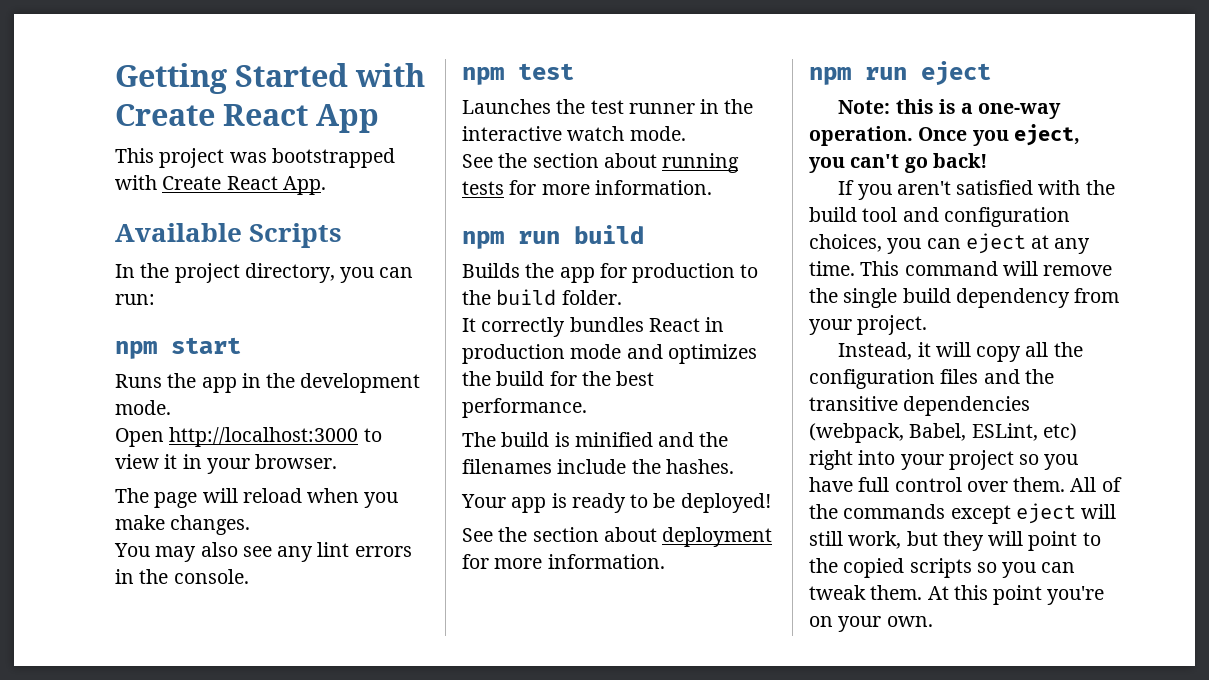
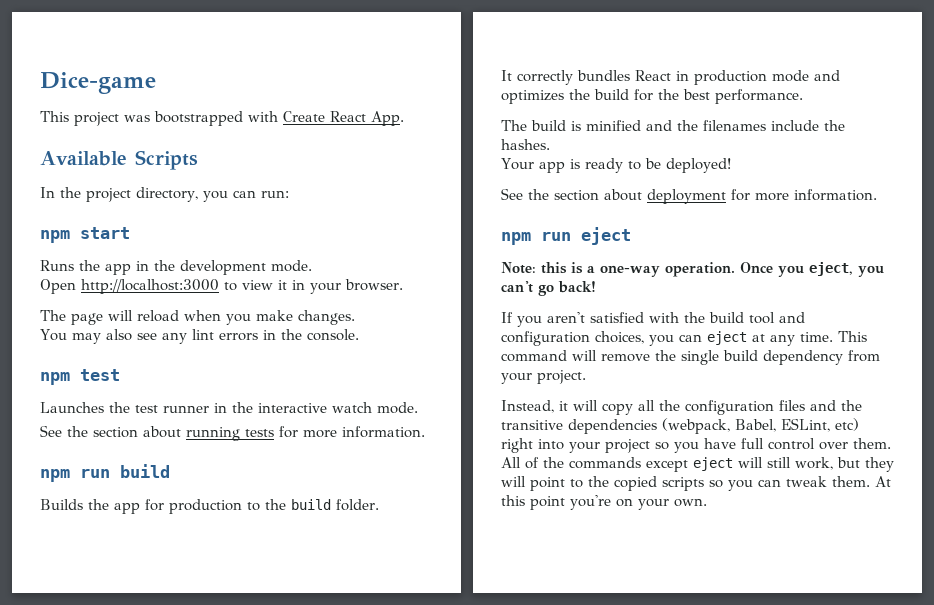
[115,63,426,94] [115,104,380,133] Getting Started with Create React App -> [40,72,156,94] Dice-game

